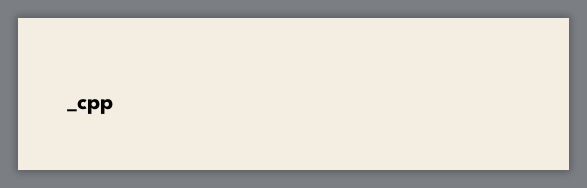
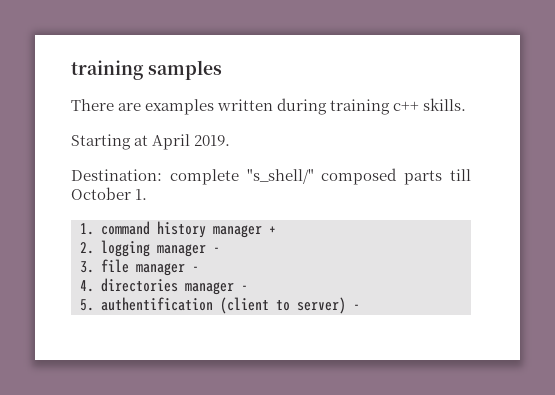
[67,99,113,114] _cpp -> [71,60,222,80] [71,98,467,115] [71,134,231,150] [71,168,472,185] [71,187,148,200] [80,221,276,238] [80,240,220,257] [80,259,199,276] [80,278,248,295] [80,297,360,314] training samples // There are examples written during training c++ skills. // Starting at April 2019. // Destination: complete "s_shell/" composed parts till October 1. // 1. command history manager + // 2. logging manager - // 3. file manager - // 4. directories manager - // 5. authentification (client to server) -

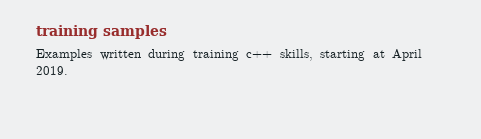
[71,99,215,115] There are examples -> [36,49,92,61] Examples
[423,98,467,111] [71,134,131,150] skills. // Starting -> [279,49,365,61] skills, starting
[71,168,472,185] [71,187,148,200] [80,221,276,238] [80,240,220,257] [80,259,199,276] [80,278,248,295] [80,297,360,314] // Destination: complete "s_shell/" composed parts till October 1. // 1. command history manager + // 2. logging manager - // 3. file manager - // 4. directories manager - // 5. authentification (client to server) - -> (68, 70) none

